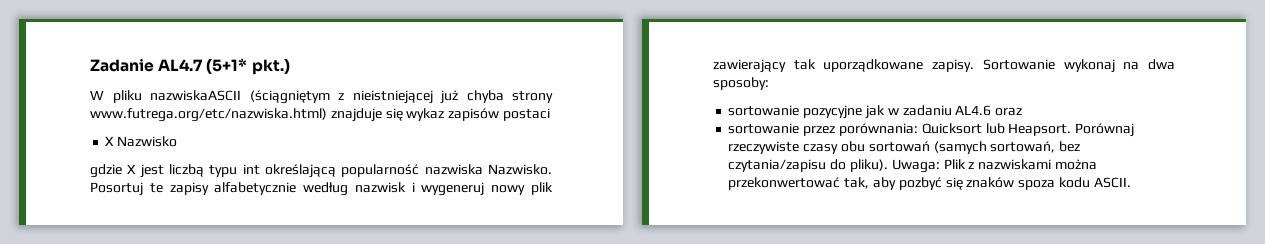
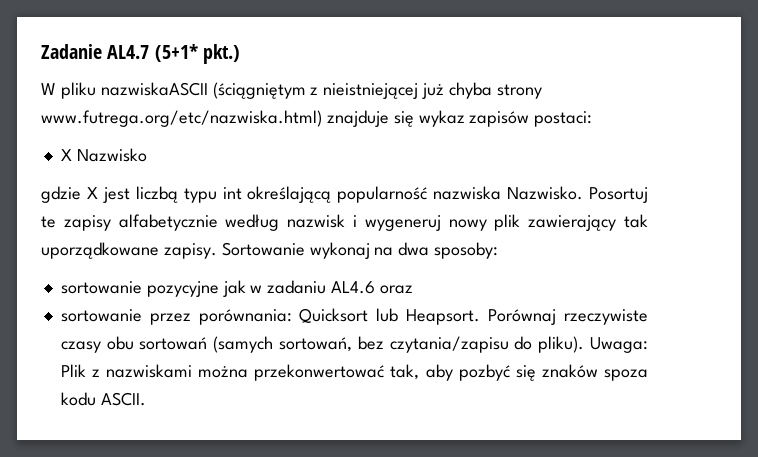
[502,108,550,121] postaci -> [534,111,593,127] postaci:

